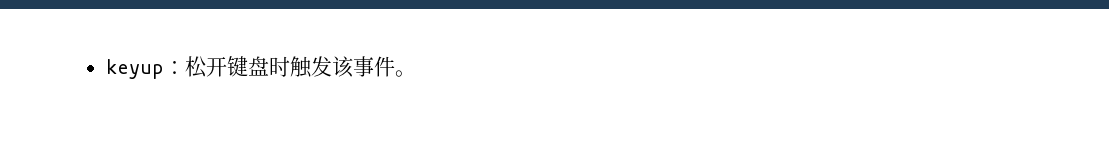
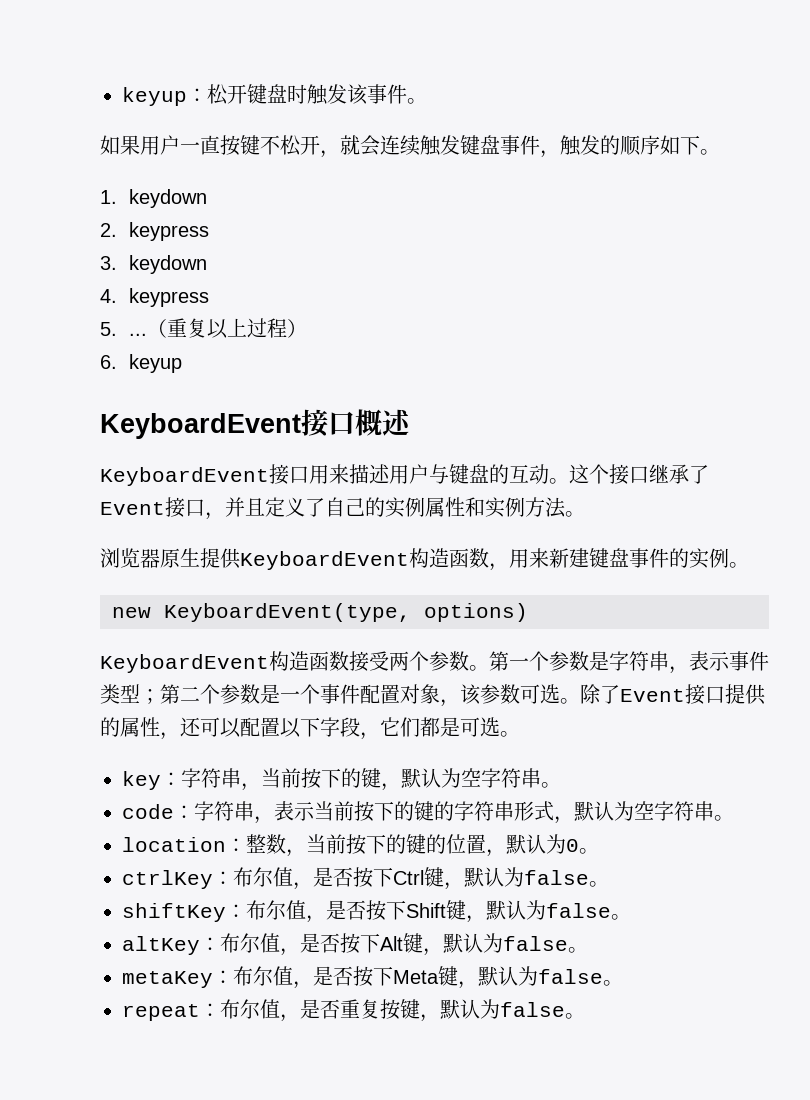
(417, 73) none -> [100,135,720,158] [100,189,207,208] [100,222,209,241] [100,255,207,274] [100,288,209,307] [100,318,307,339] [100,354,182,373] [100,409,411,439] [100,464,709,486] [100,497,585,520] [100,548,749,571] [112,603,528,622] [100,651,769,674] [100,684,766,707] [100,717,520,740] [122,768,561,791] [122,801,734,824] [122,834,599,857] [122,867,609,890] [122,900,631,923] [122,933,588,956] [122,966,623,989] [122,999,585,1022] // 如果用户一直按键不松开，就会连续触发键盘事件，触发的顺序如下。 // 1. keydown // 2. keypress // 3. keydown // 4. keypress // 5. ...（重复以上过程） // 6. keyup // KeyboardEvent接口概述 // KeyboardEvent接口用来描述用户与键盘的互动。这个接口继承了Event接口，并且定义了自己的实例属性和实例方法。 // 浏览器原生提供KeyboardEvent构造函数，用来新建键盘事件的实例。 // new KeyboardEvent(type, options) // KeyboardEvent构造函数接受两个参数。第一个参数是字符串，表示事件类型；第二个参数是一个事件配置对象，该参数可选。除了Event接口提供的属性，还可以配置以下字段，它们都是可选。 // key：字符串，当前按下的键，默认为空字符串。 // code：字符串，表示当前按下的键的字符串形式，默认为空字符串。 // location：整数，当前按下的键的位置，默认为0。 // ctrlKey：布尔值，是否按下Ctrl键，默认为false。 // shiftKey：布尔值，是否按下Shift键，默认为false。 // altKey：布尔值，是否按下Alt键，默认为false。 // metaKey：布尔值，是否按下Meta键，默认为false。 // repeat：布尔值，是否重复按键，默认为false。

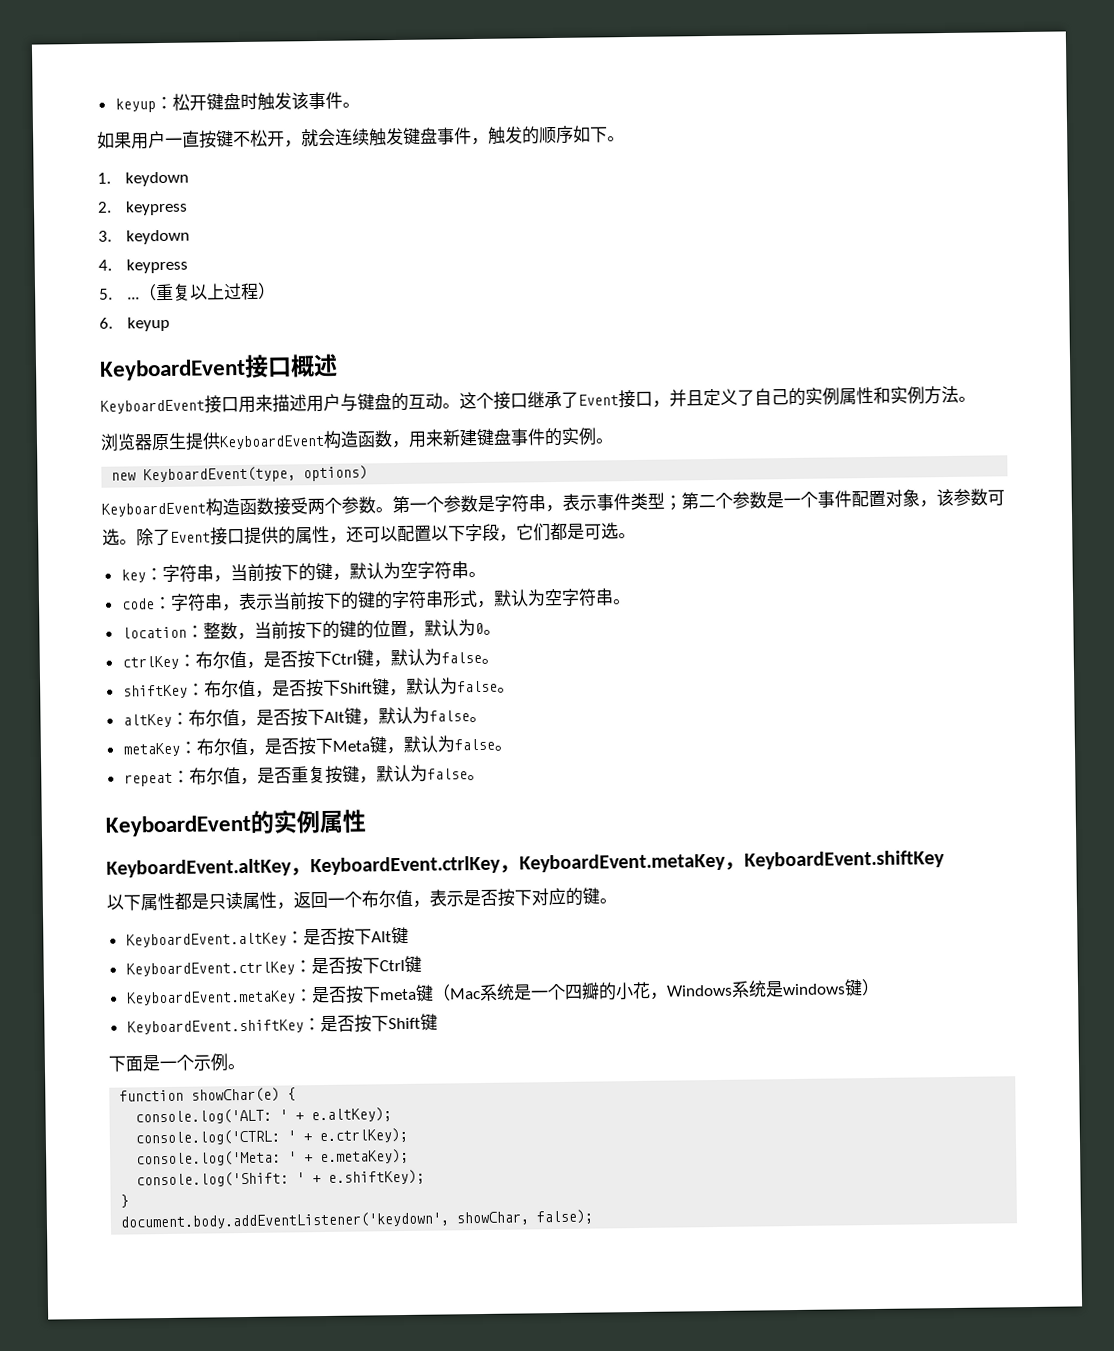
(585, 1016) none -> [105,809,366,837] [106,850,945,878] [106,887,617,911] [125,926,409,948] [125,955,422,977] [126,978,880,1006] [126,1013,438,1035] [108,1053,245,1072] [119,1087,297,1103] [135,1107,393,1125] [135,1127,409,1146] [136,1148,410,1167] [136,1169,426,1188] [120,1194,130,1208] [120,1209,594,1230] // KeyboardEvent的实例属性 // KeyboardEvent.altKey，KeyboardEvent.ctrlKey，KeyboardEvent.metaKey，KeyboardEvent.shiftKey // 以下属性都是只读属性，返回一个布尔值，表示是否按下对应的键。 // KeyboardEvent.altKey：是否按下Alt键 // KeyboardEvent.ctrlKey：是否按下Ctrl键 // KeyboardEvent.metaKey：是否按下meta键（Mac系统是一个四瓣的小花，Windows系统是windows键） // KeyboardEvent.shiftKey：是否按下Shift键 // 下面是一个示例。 // function showChar(e) { // console.log('ALT: ' + e.altKey); // console.log('CTRL: ' + e.ctrlKey); // console.log('Meta: ' + e.metaKey); // console.log('Shift: ' + e.shiftKey); // } // document.body.addEventListener('keydown', showChar, false);

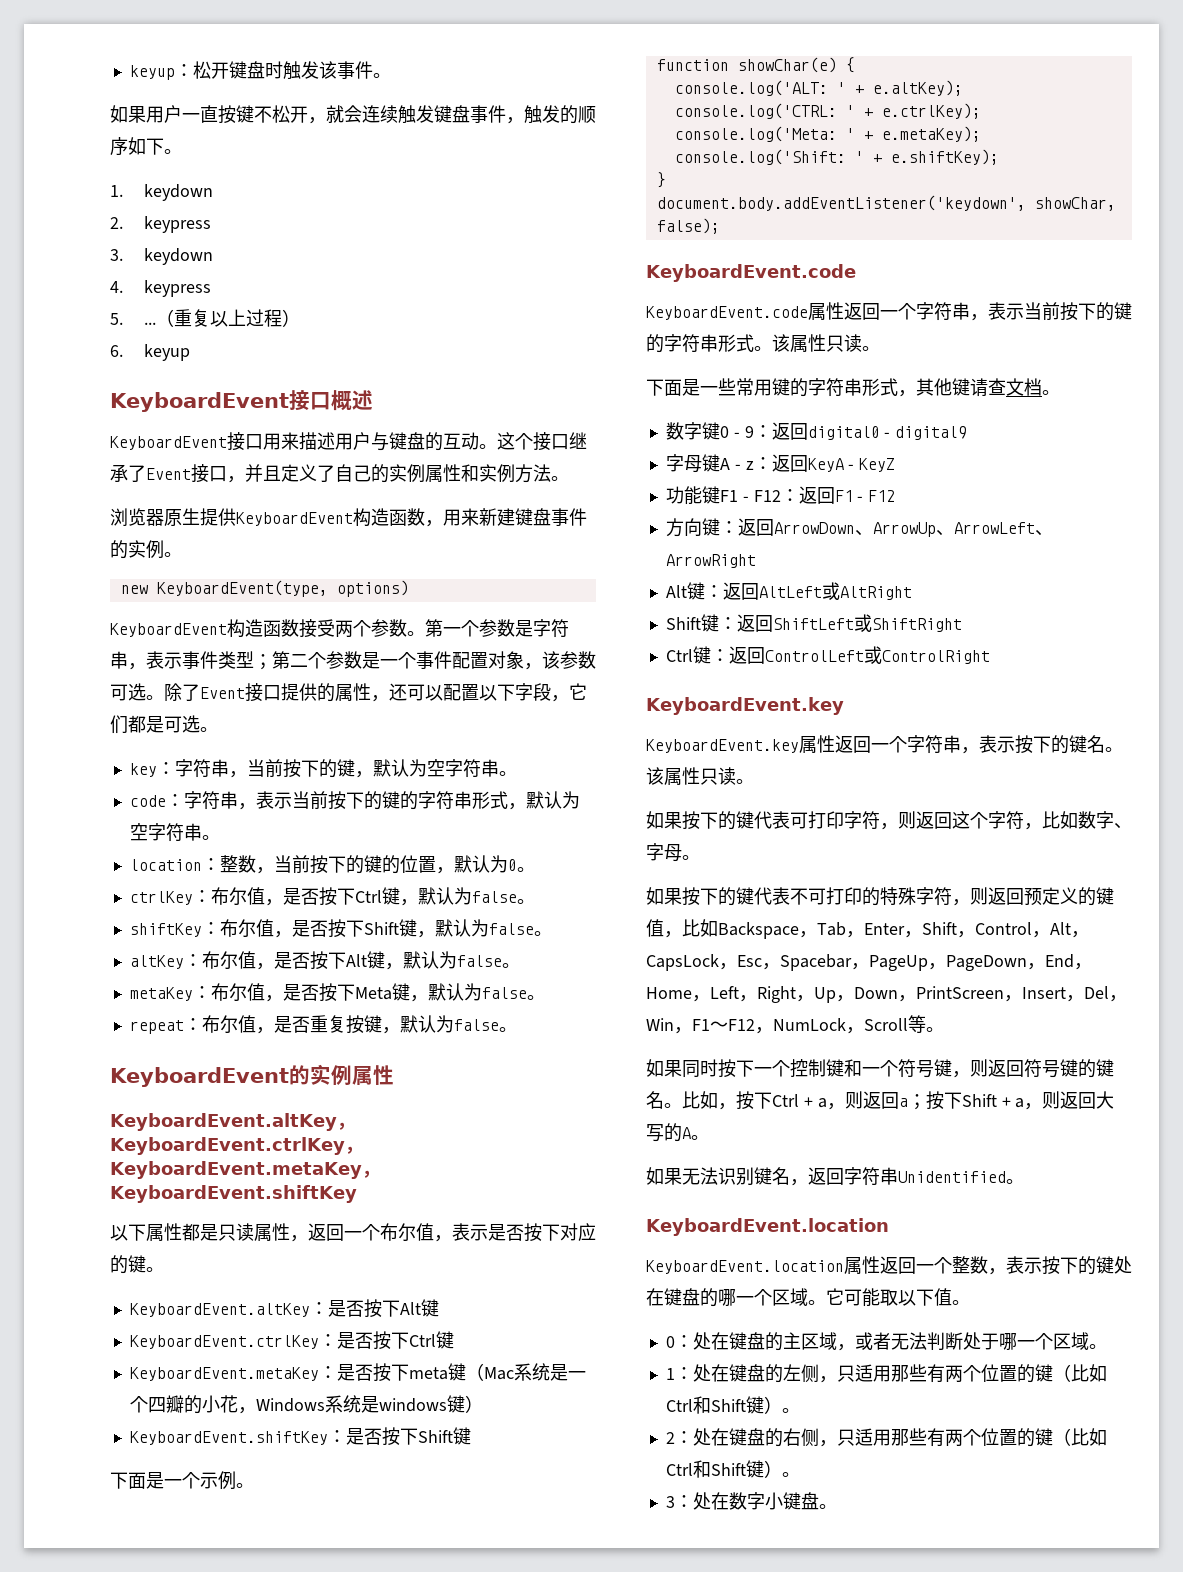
(594, 1217) none -> [646,264,856,282] [646,302,1132,321] [646,334,880,353] [646,378,1060,397] [665,422,968,440] [665,454,896,473] [665,486,896,505] [665,518,1053,537] [665,554,756,568] [665,582,912,600] [665,614,962,632] [665,646,990,664] [646,697,844,715] [646,735,1123,754] [646,767,754,785] [646,811,1132,830] [646,843,700,862] [646,887,1114,906] [646,919,1089,939] [646,954,1092,971] [646,986,1127,1003] [646,1015,944,1034] [646,1059,1114,1078] [646,1091,1115,1110] [646,1123,709,1142] [646,1167,1024,1186] [646,1218,889,1236] [646,1256,1132,1275] [646,1288,970,1307] [665,1332,1107,1351] [665,1364,1107,1383] [665,1396,800,1414] [665,1428,1107,1447] [665,1460,800,1478] [665,1492,837,1510] // KeyboardEvent.code // KeyboardEvent.code属性返回一个字符串，表示当前按下的键的字符串形式。该属性只读。 // 下面是一些常用键的字符串形式，其他键请查文档。 // 数字键0 - 9：返回digital0 - digital9 // 字母键A - z：返回KeyA - KeyZ // 功能键F1 - F12：返回F1 - F12 // 方向键：返回ArrowDown、ArrowUp、ArrowLeft、ArrowRight // Alt键：返回AltLeft或AltRight // Shift键：返回ShiftLeft或ShiftRight // Ctrl键：返回ControlLeft或ControlRight // KeyboardEvent.key // KeyboardEvent.key属性返回一个字符串，表示按下的键名。该属性只读。 // 如果按下的键代表可打印字符，则返回这个字符，比如数字、字母。 // 如果按下的键代表不可打印的特殊字符，则返回预定义的键值，比如Backspace，Tab，Enter，Shift，Control，Alt，CapsLock，Esc，Spacebar，PageUp，PageDown，End，Home，Left，Right，Up，Down，PrintScreen，Insert，Del，Win，F1～F12，NumLock，Scroll等。 // 如果同时按下一个控制键和一个符号键，则返回符号键的键名。比如，按下Ctrl + a，则返回a；按下Shift + a，则返回大写的A。 // 如果无法识别键名，返回字符串Unidentified。 // KeyboardEvent.location // KeyboardEvent.location属性返回一个整数，表示按下的键处在键盘的哪一个区域。它可能取以下值。 // 0：处在键盘的主区域，或者无法判断处于哪一个区域。 // 1：处在键盘的左侧，只适用那些有两个位置的键（比如Ctrl和Shift键）。 // 2：处在键盘的右侧，只适用那些有两个位置的键（比如Ctrl和Shift键）。 // 3：处在数字小键盘。

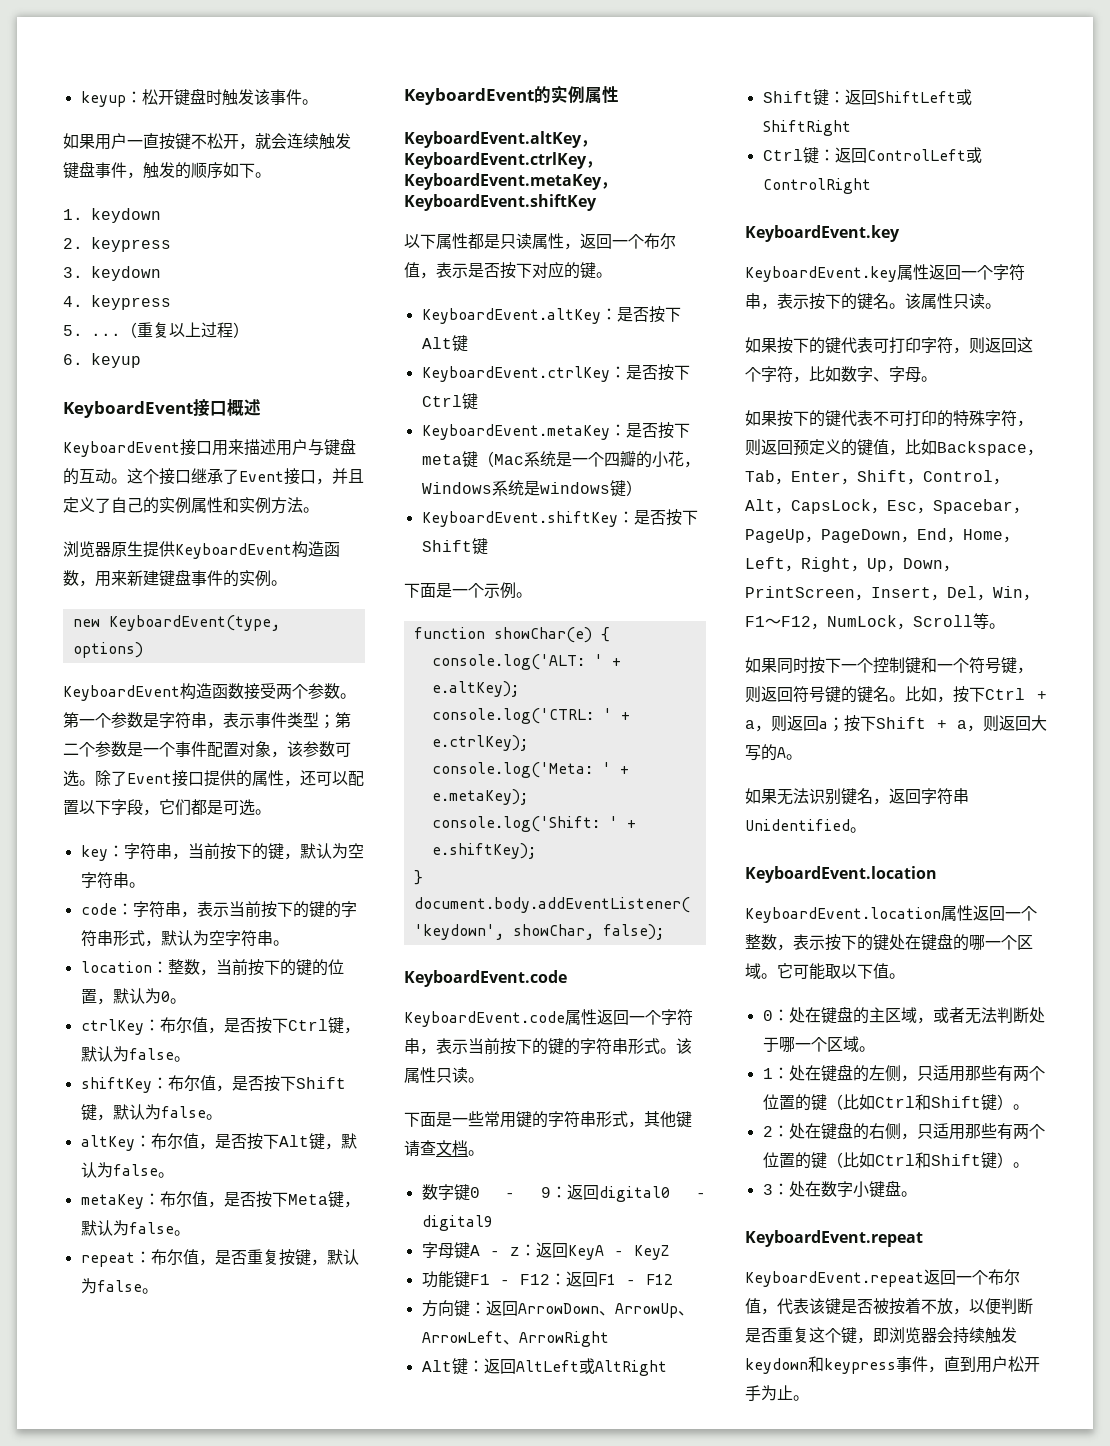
(837, 1506) none -> [745,1230,923,1247] [745,1269,1020,1287] [745,1298,1033,1315] [745,1327,1017,1344] [745,1356,1040,1374] [745,1385,809,1402] // KeyboardEvent.repeat // KeyboardEvent.repeat返回一个布尔值，代表该键是否被按着不放，以便判断是否重复这个键，即浏览器会持续触发keydown和keypress事件，直到用户松开手为止。

